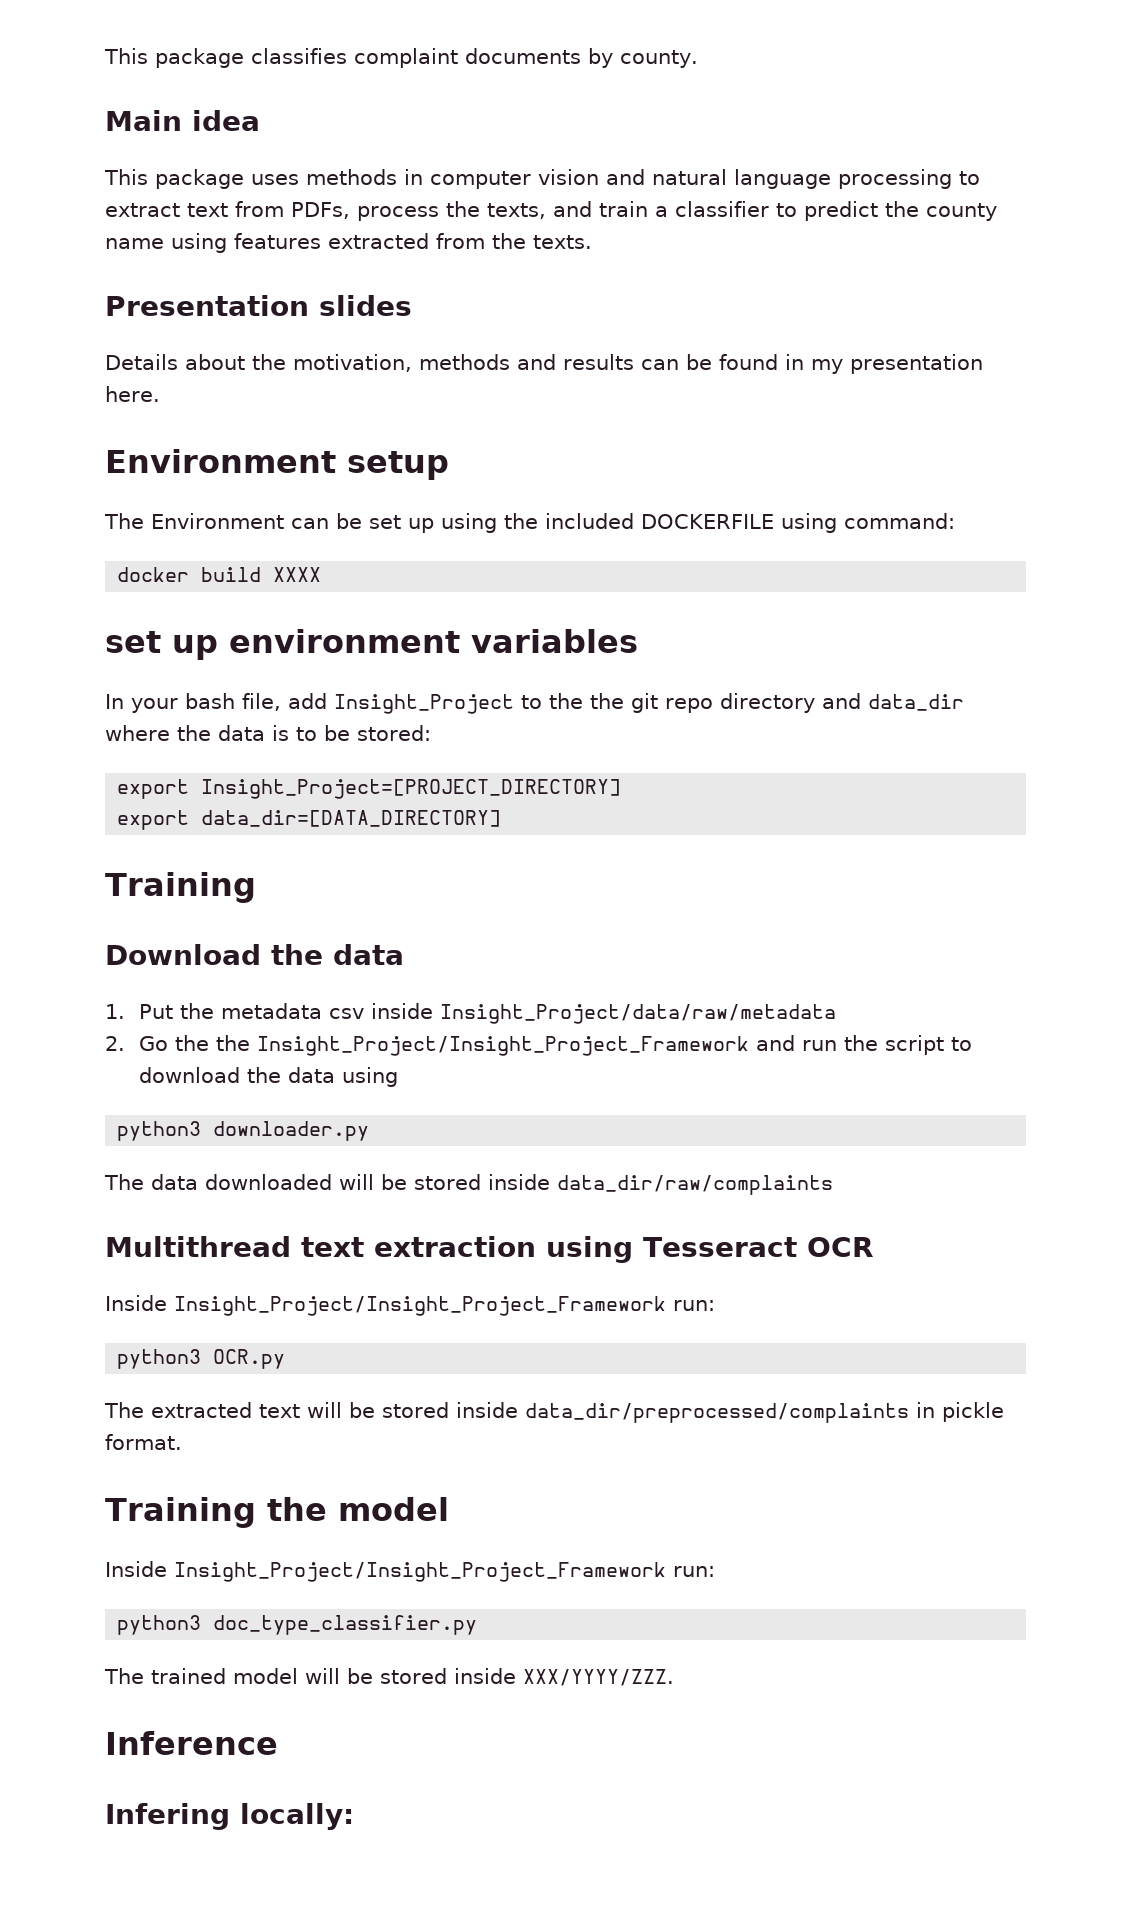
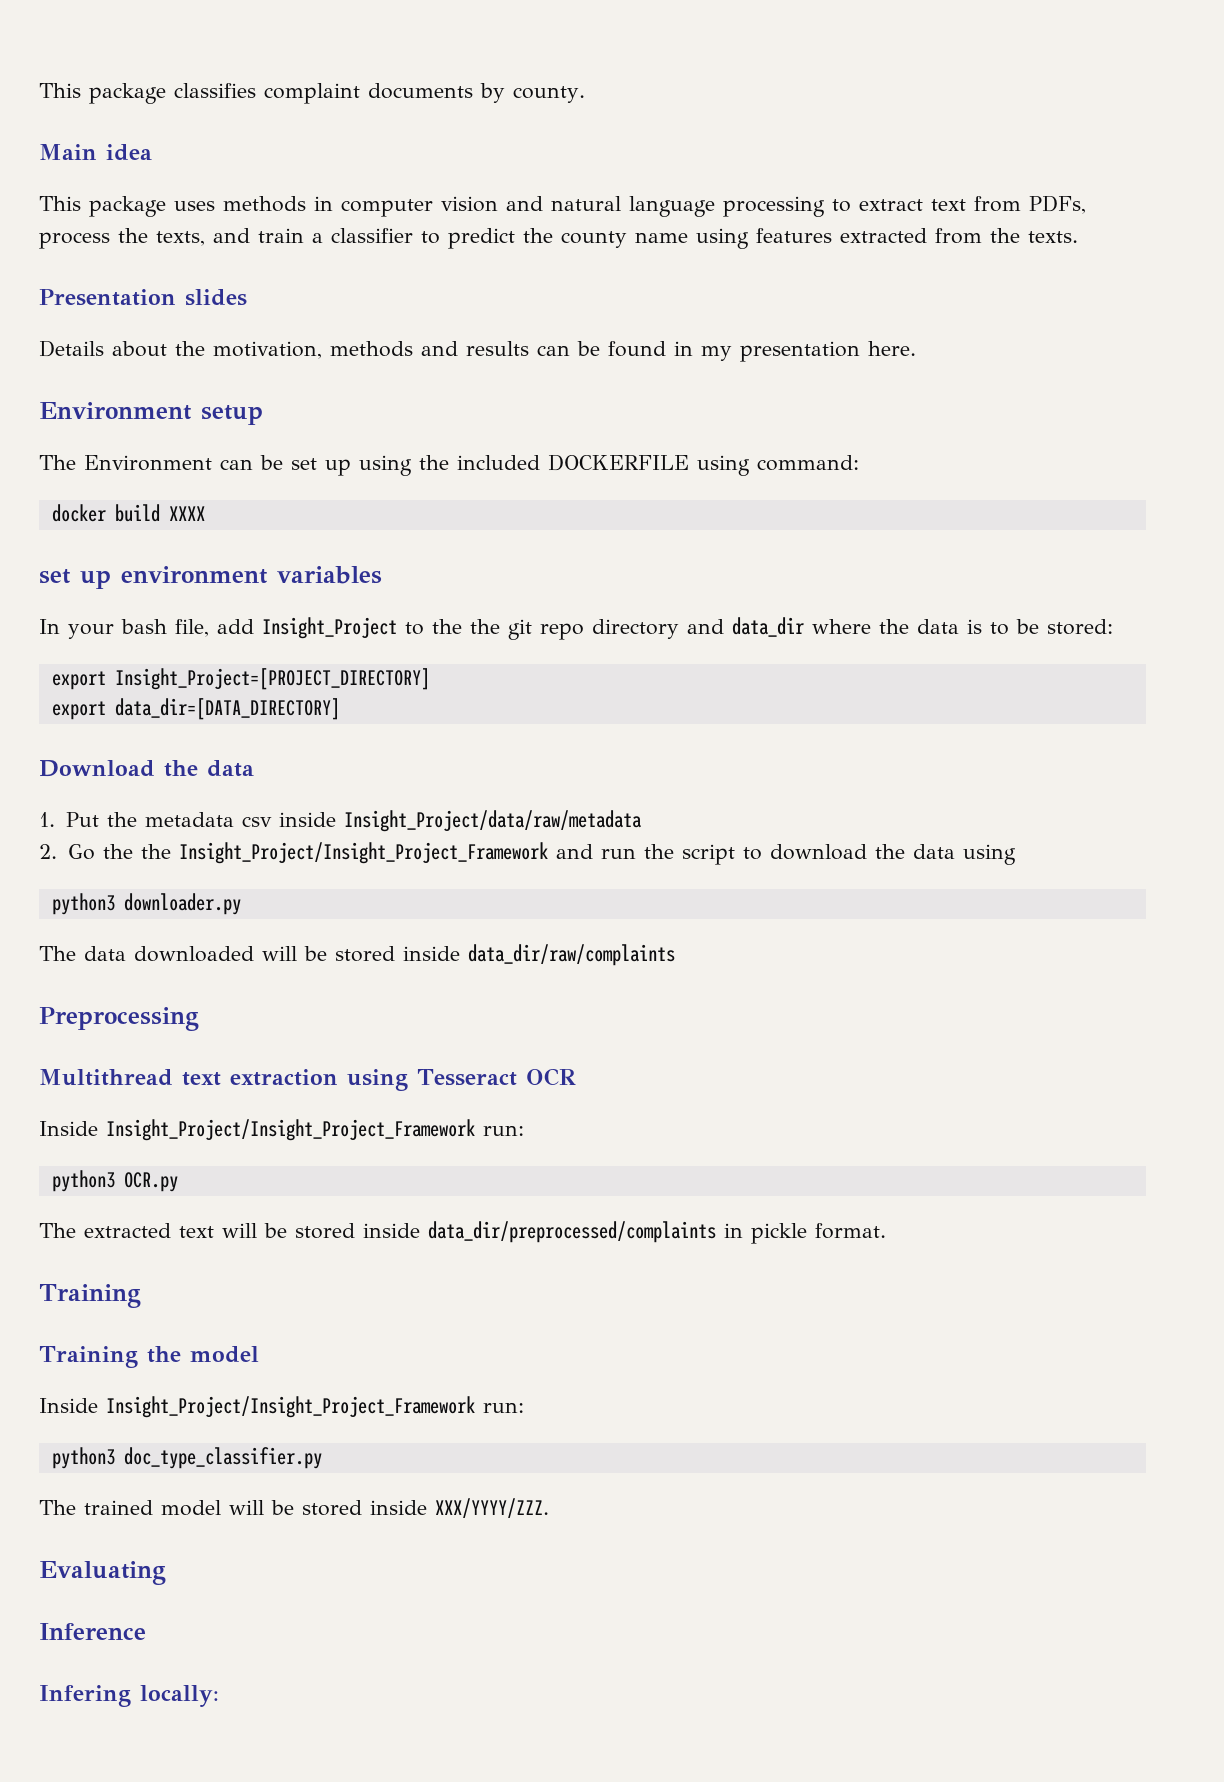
[105,872,256,903] // Training -> (340, 709) none
(833, 1185) none -> [39,1007,199,1031] // Preprocessing
(256, 1512) none -> [39,1346,138,1368] // Training
(674, 1677) none -> [39,1561,166,1585] // Evaluating

